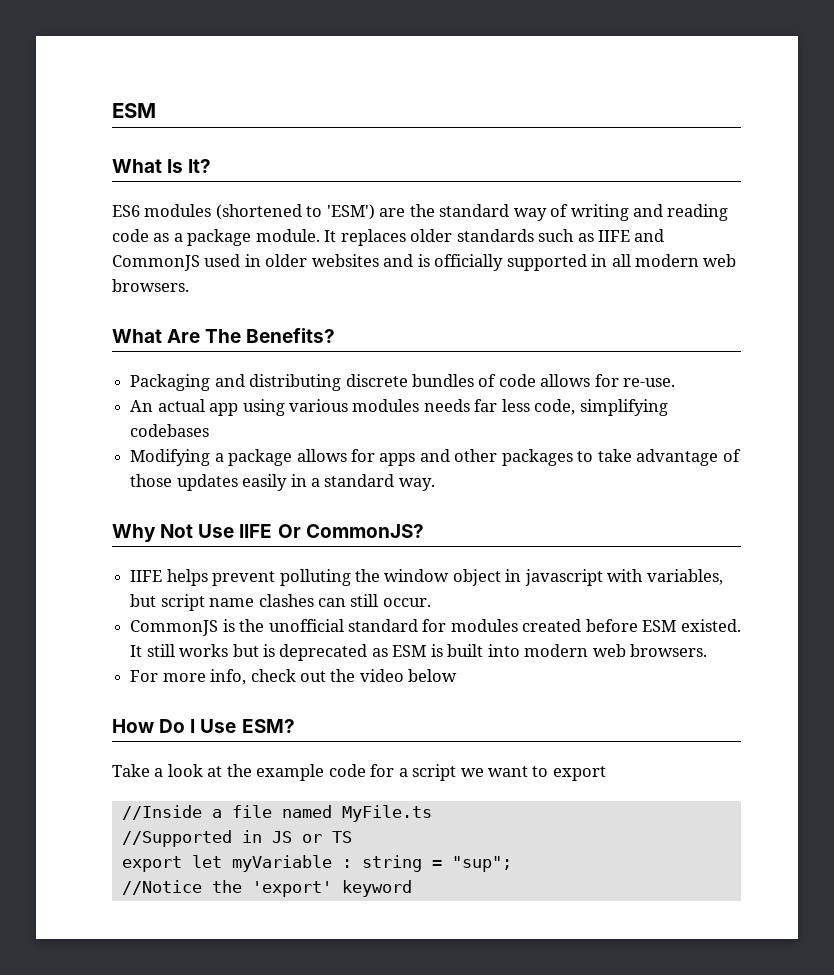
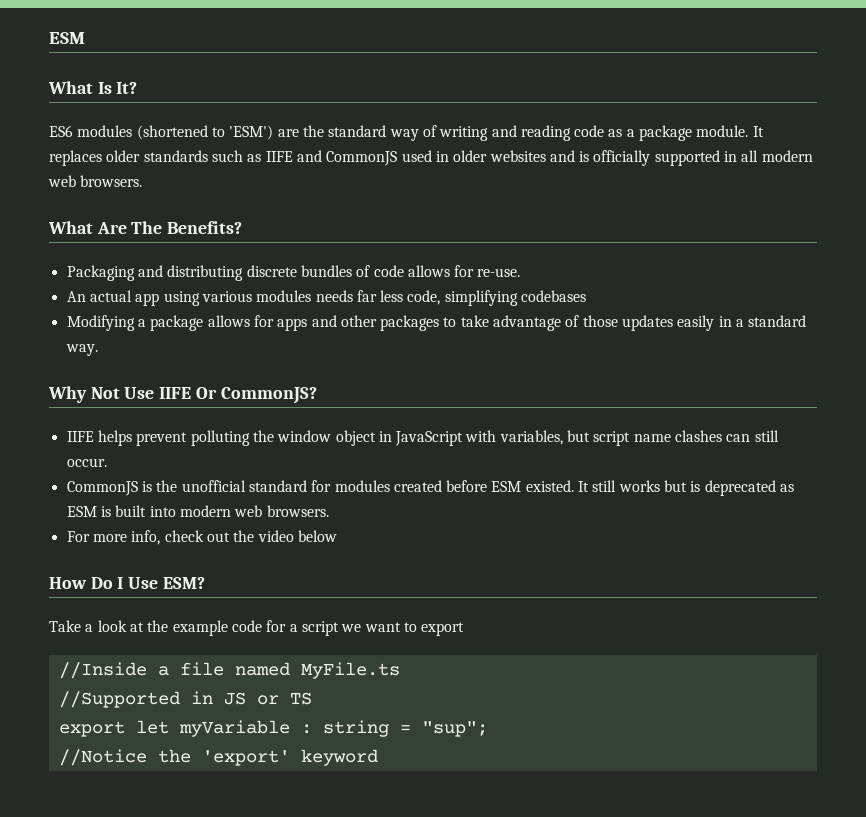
[524,569,603,586] javascript -> [395,431,464,446] JavaScript

